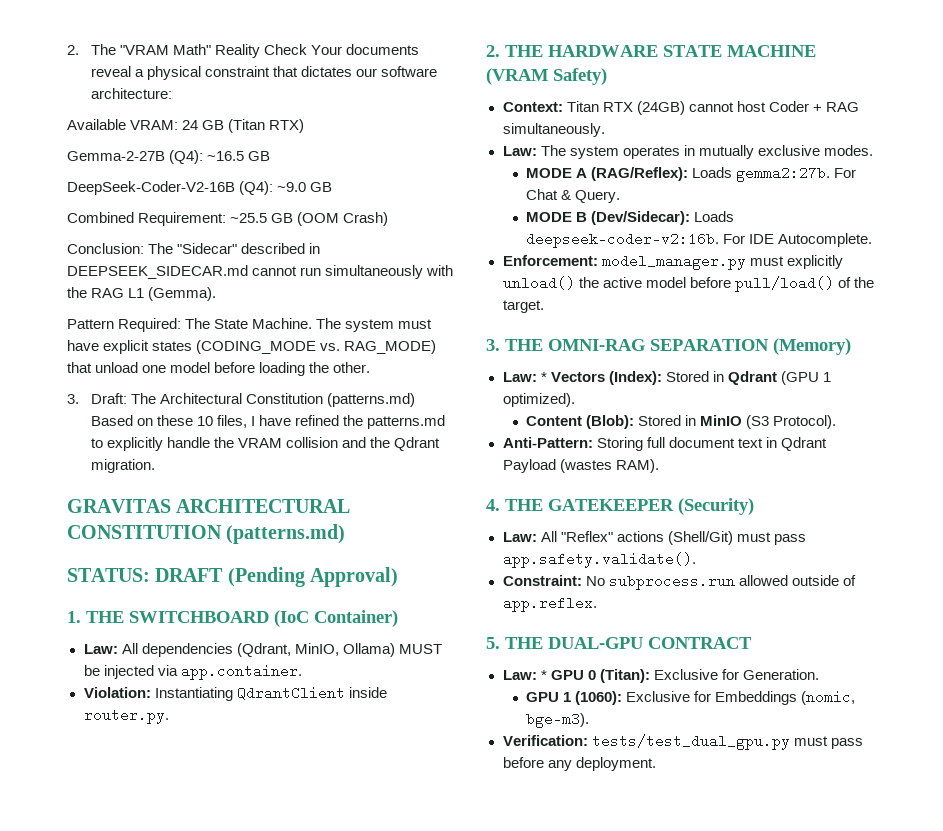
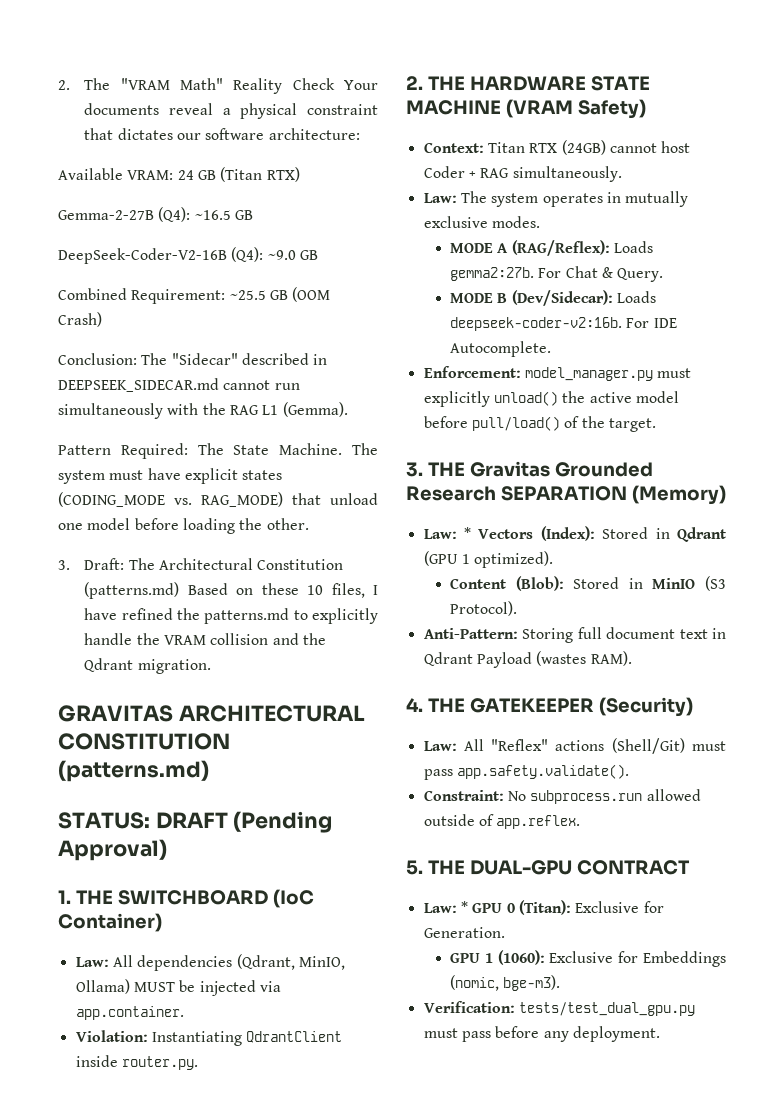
[548,339,645,351] OMNI-RAG -> [469,461,653,477] [406,486,496,501] Gravitas Grounded Research

